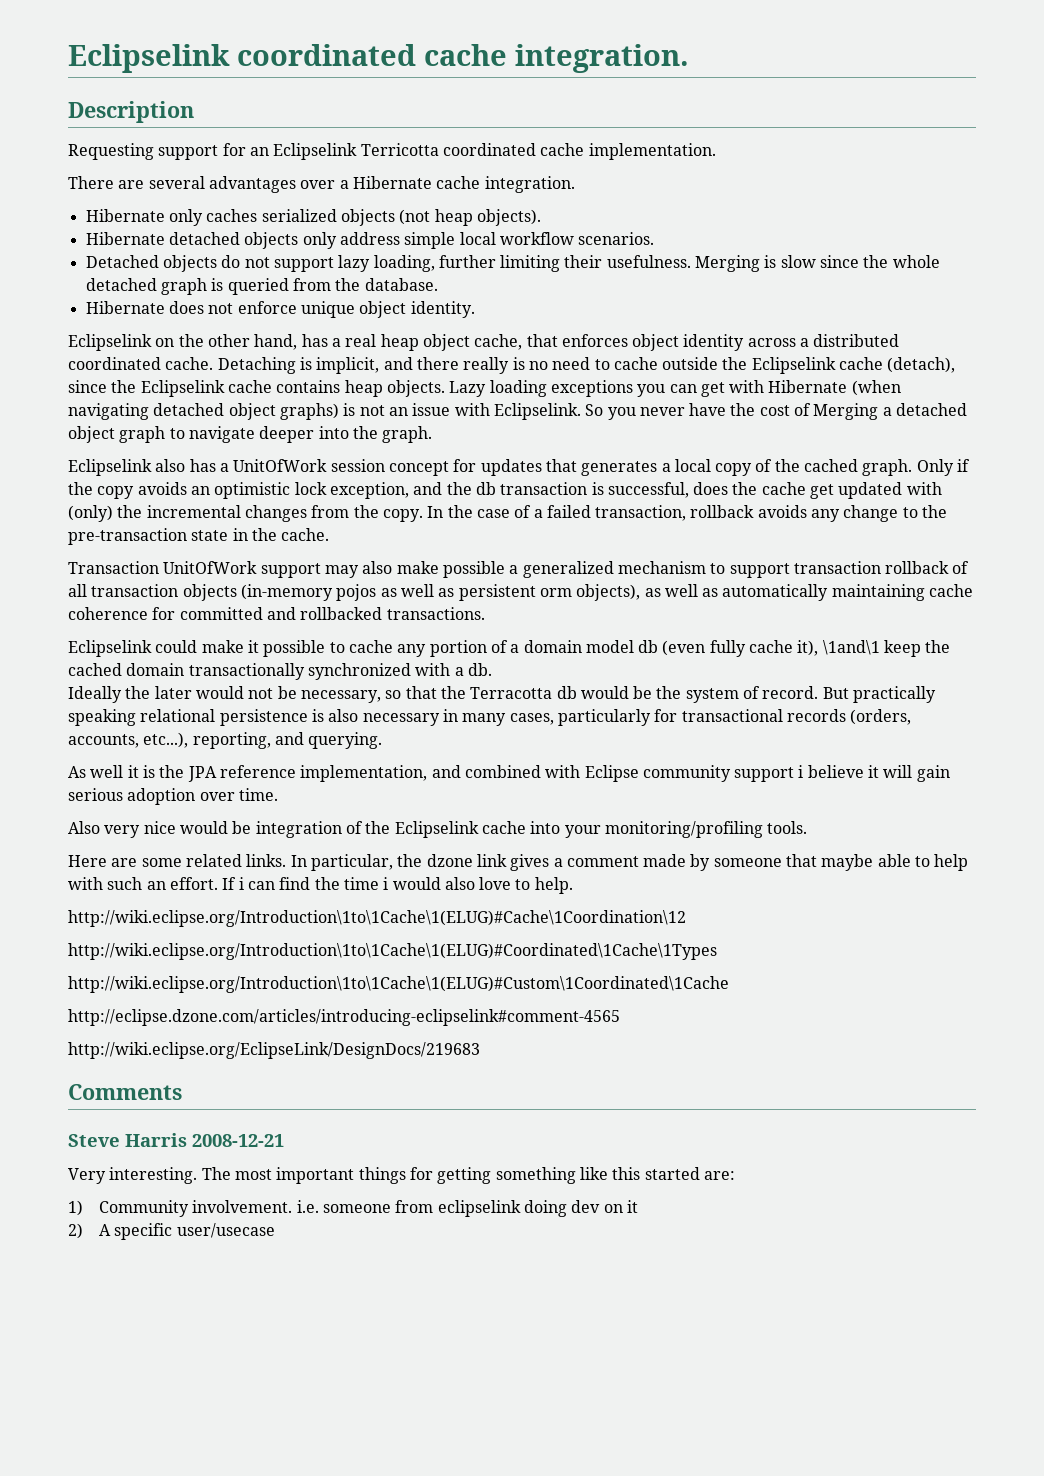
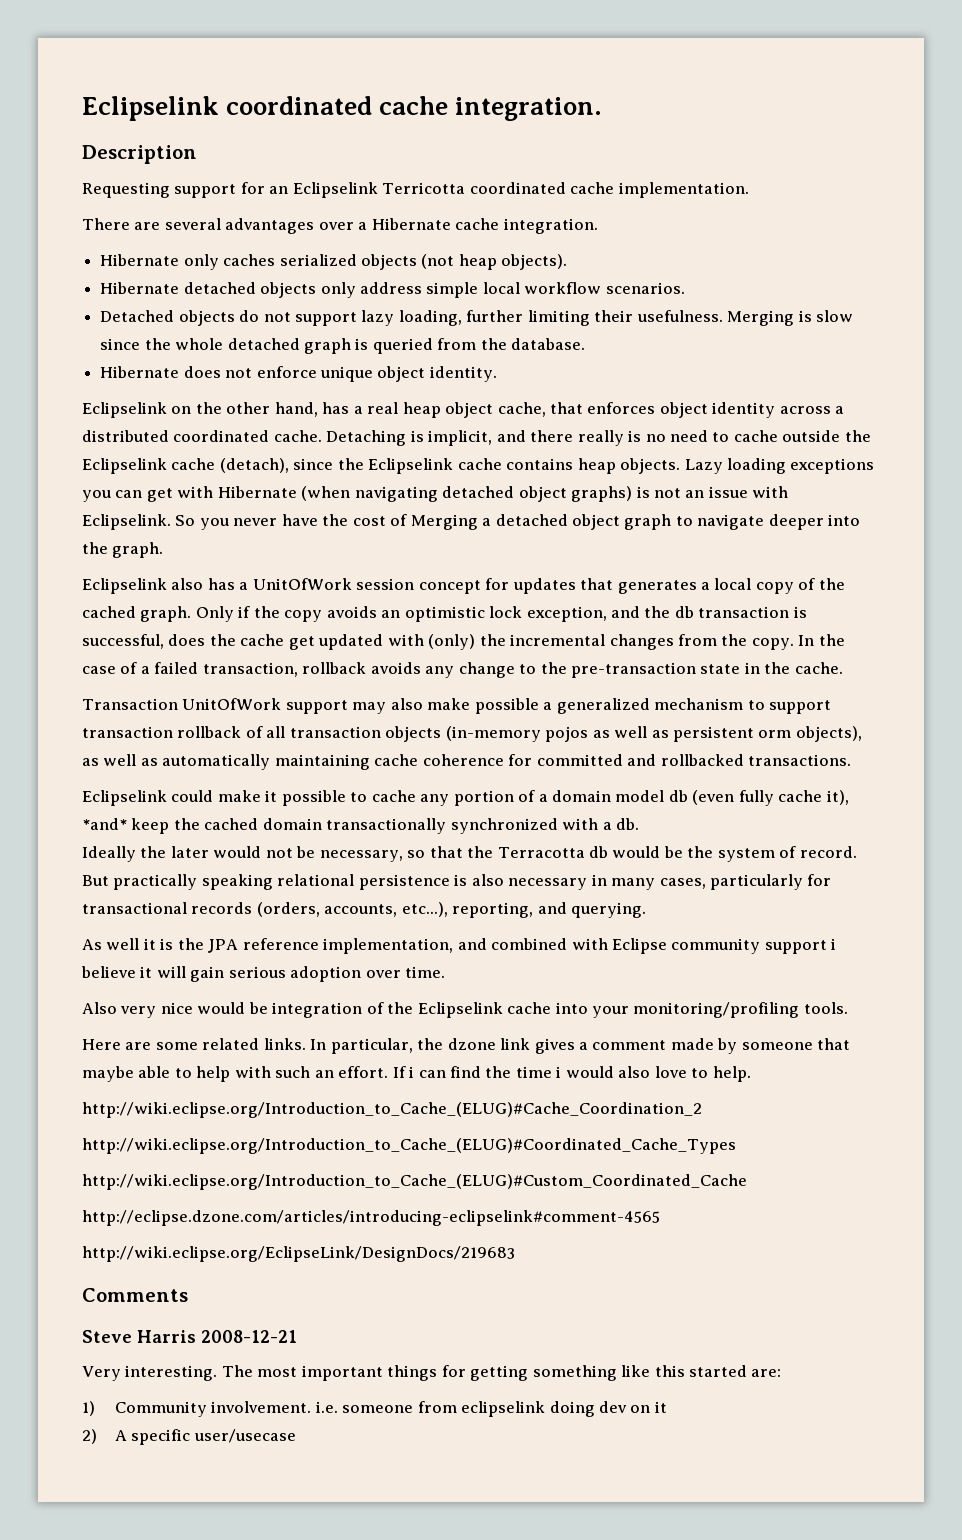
[822,640,880,655] \1and\1 -> [82,818,127,830] *and*
[68,910,686,927] [68,943,717,960] [68,976,729,993] http://wiki.eclipse.org/Introduction\1to\1Cache\1(ELUG)#Cache\1Coordination\12 // http://wiki.eclipse.org/Introduction\1to\1Cache\1(ELUG)#Coordinated\1Cache\1Types // http://wiki.eclipse.org/Introduction\1to\1Cache\1(ELUG)#Custom\1Coordinated\1Cache -> [82,1102,702,1118] [82,1138,736,1154] [82,1174,747,1190] http://wiki.eclipse.org/Introduction_to_Cache_(ELUG)#Cache_Coordination_2 // http://wiki.eclipse.org/Introduction_to_Cache_(ELUG)#Coordinated_Cache_Types // http://wiki.eclipse.org/Introduction_to_Cache_(ELUG)#Custom_Coordinated_Cache

